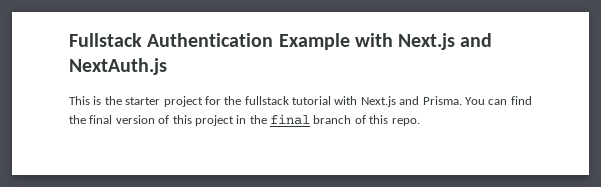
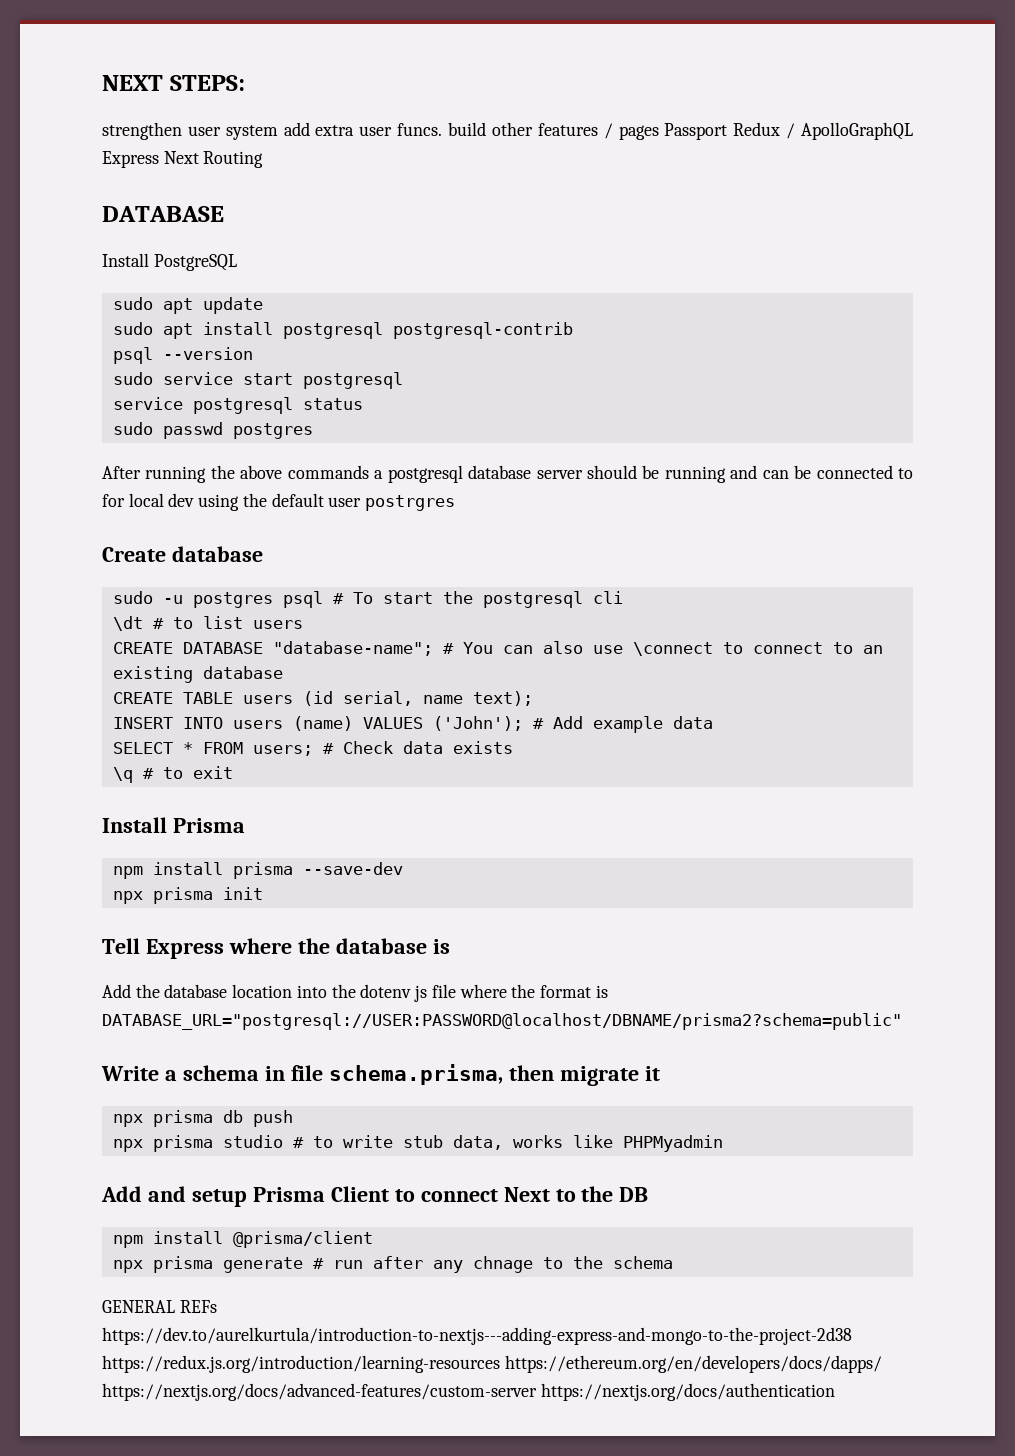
[69,33,493,50] [69,58,167,75] [69,96,532,107] [69,114,420,126] Fullstack Authentication Example with Next.js and NextAuth.js // This is the starter project for the fullstack tutorial with Next.js and Prisma. You can find the final version of this project in the final branch of this repo. -> [102,75,245,91] [102,122,914,140] [102,151,264,168] [102,206,224,222] [102,253,237,271] [112,297,263,314] [112,322,573,339] [112,347,253,364] [112,372,403,389] [112,397,363,414] [112,422,313,439] [102,465,913,483] [102,493,456,511] [102,546,263,562] [112,591,623,608] [112,616,303,631] [112,641,883,656] [112,666,283,683] [112,691,533,706] [112,716,713,733] [112,741,513,756] [112,766,233,783] [102,817,245,833] [112,862,403,879] [112,887,263,904] [102,938,450,959] [102,984,608,1002] [102,1013,902,1030] [101,1064,660,1086] [112,1110,293,1127] [112,1135,723,1152] [101,1186,649,1207] [112,1231,373,1248] [112,1256,673,1273] [102,1300,217,1313] [102,1327,852,1345] [102,1355,882,1373] [102,1383,835,1401] NEXT STEPS: // strengthen user system add extra user funcs. build other features / pages Passport Redux / ApolloGraphQL Express Next Routing // DATABASE // Install PostgreSQL // sudo apt update // sudo apt install postgresql postgresql-contrib // psql --version // sudo service start postgresql // service postgresql status // sudo passwd postgres // After running the above commands a postgresql database server should be running and can be connected to for local dev using the default user postrgres // Create database // sudo -u postgres psql # To start the postgresql cli // \dt # to list users // CREATE DATABASE "database-name"; # You can also use \connect to connect to an existing database // CREATE TABLE users (id serial, name text); // INSERT INTO users (name) VALUES ('John'); # Add example data // SELECT * FROM users; # Check data exists // \q # to exit // Install Prisma // npm install prisma --save-dev // npx prisma init // Tell Express where the database is // Add the database location into the dotenv js file where the format is DATABASE_URL="postgresql://USER:PASSWORD@localhost/DBNAME/prisma2?schema=public" // Write a schema in file schema.prisma, then migrate it // npx prisma db push // npx prisma studio # to write stub data, works like PHPMyadmin // Add and setup Prisma Client to connect Next to the DB // npm install @prisma/client // npx prisma generate # run after any chnage to the schema // GENERAL REFs https://dev.to/aurelkurtula/introduction-to-nextjs---adding-express-and-mongo-to-the-project-2d38 https://redux.js.org/introduction/learning-resources https://ethereum.org/en/developers/docs/dapps/ https://nextjs.org/docs/advanced-features/custom-server https://nextjs.org/docs/authentication

